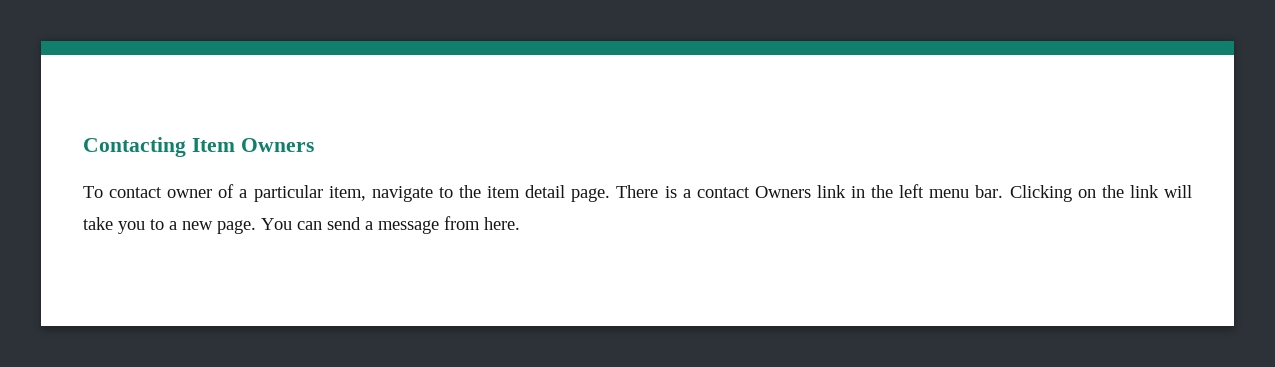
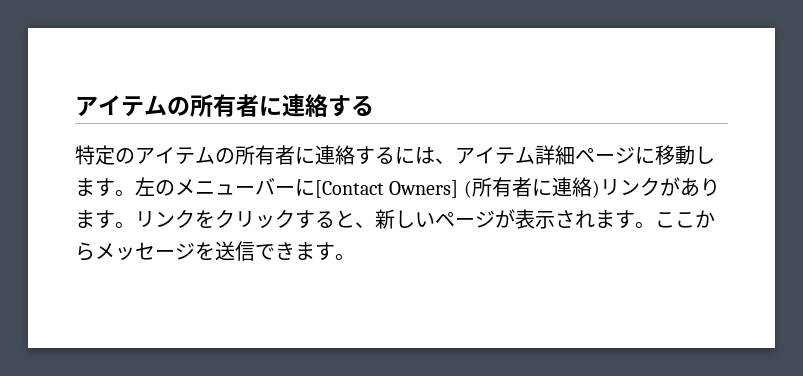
[83,137,314,157] [83,184,1193,202] [83,216,520,234] Contacting Item Owners // To contact owner of a particular item, navigate to the item detail page. There is a contact Owners link in the left menu bar. Clicking on the link will take you to a new page. You can send a message from here. -> [75,94,374,117] [75,145,715,165] [75,177,720,198] [75,209,715,229] [75,241,355,261] アイテムの所有者に連絡する // 特定のアイテムの所有者に連絡するには、アイテム詳細ページに移動します。左のメニューバーに[Contact Owners] (所有者に連絡)リンクがあります。リンクをクリックすると、新しいページが表示されます。ここからメッセージを送信できます。

